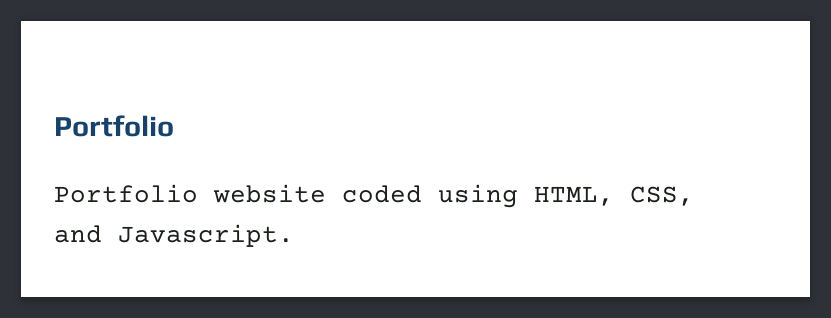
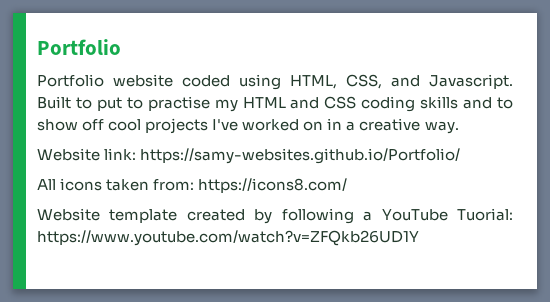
(294, 235) none -> [37,96,513,112] [37,118,459,134] [37,148,461,164] [37,178,348,193] [37,208,514,224] [37,230,419,246] Built to put to practise my HTML and CSS coding skills and to show off cool projects I've worked on in a creative way. // Website link: https://samy-websites.github.io/Portfolio/ // All icons taken from: https://icons8.com/ // Website template created by following a YouTube Tuorial: https://www.youtube.com/watch?v=ZFQkb26UD1Y

